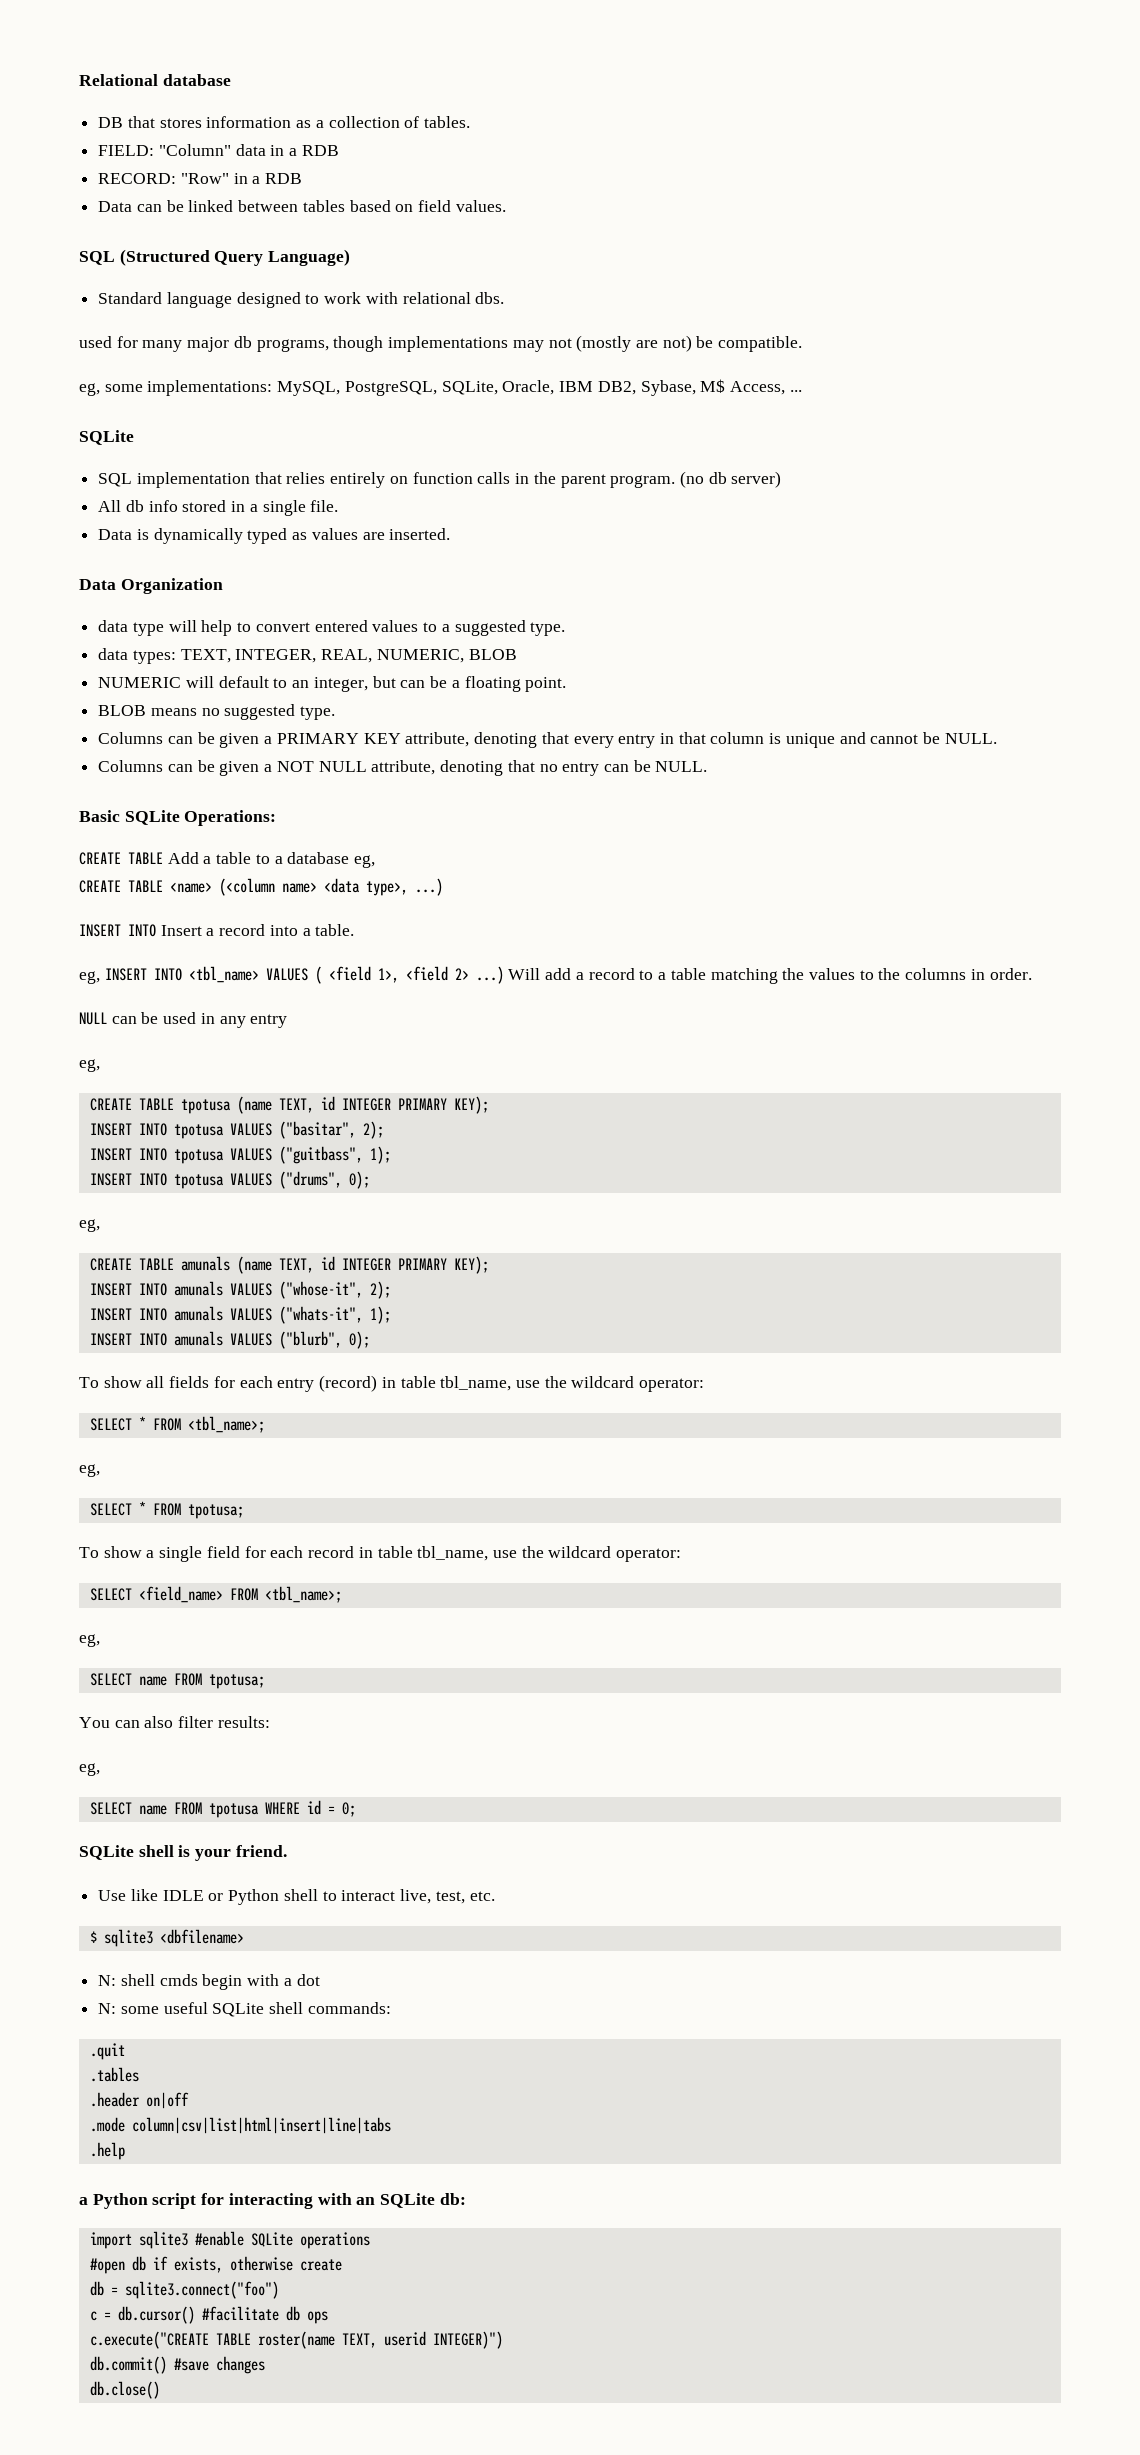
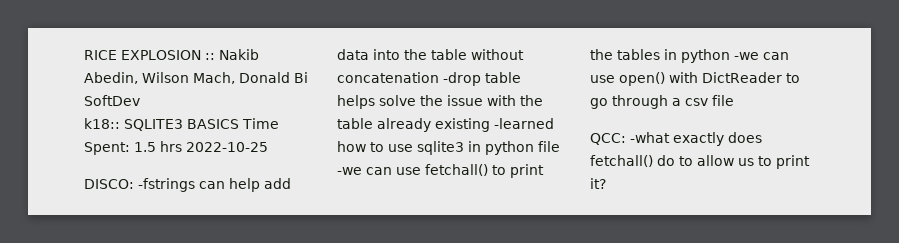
[79,74,231,86] [98,116,471,128] [98,144,339,156] [98,173,303,184] [98,200,506,212] [79,249,351,266] [98,292,505,308] [79,335,803,352] [79,379,802,396] [79,430,134,445] [98,471,782,488] [98,500,339,516] [98,528,451,544] [79,578,223,594] [98,620,566,636] [98,648,517,664] [98,676,567,692] [98,704,336,720] [98,732,997,748] [98,760,708,776] [79,810,277,826] [79,852,376,868] [79,878,443,896] [79,924,355,937] [79,966,1032,984] [79,1012,288,1028] [79,1059,100,1072] [89,1096,489,1114] [89,1121,384,1139] [89,1146,391,1164] [89,1171,370,1189] [79,1219,100,1232] [89,1256,489,1274] [89,1281,391,1299] [89,1306,391,1324] [89,1331,370,1349] [79,1375,705,1392] [89,1416,265,1433] [79,1464,100,1477] [89,1501,244,1519] [79,1546,682,1562] [89,1586,342,1603] [79,1634,100,1647] [89,1673,265,1689] [79,1716,270,1728] [79,1763,100,1776] [89,1800,356,1818] [79,1845,287,1861] [98,1889,495,1905] [89,1929,244,1947] [98,1974,320,1990] [98,2002,391,2017] [89,2043,125,2060] [89,2067,139,2082] [89,2092,189,2109] [89,2117,391,2134] [89,2142,125,2160] [79,2193,466,2209] [89,2231,370,2249] [89,2256,342,2274] [89,2281,279,2299] [89,2306,328,2324] [89,2331,503,2349] [89,2356,265,2374] [89,2381,160,2399] Relational database // DB that stores information as a collection of tables. // FIELD: "Column" data in a RDB // RECORD: "Row" in a RDB // Data can be linked between tables based on field values. // SQL (Structured Query Language) // Standard language designed to work with relational dbs. // used for many major db programs, though implementations may not (mostly are not) be compatible. // eg, some implementations: MySQL, PostgreSQL, SQLite, Oracle, IBM DB2, Sybase, M$ Access, ... // SQLite // SQL implementation that relies entirely on function calls in the parent program. (no db server) // All db info stored in a single file. // Data is dynamically typed as values are inserted. // Data Organization // data type will help to convert entered values to a suggested type. // data types: TEXT, INTEGER, REAL, NUMERIC, BLOB // NUMERIC will default to an integer, but can be a floating point. // BLOB means no suggested type. // Columns can be given a PRIMARY KEY attribute, denoting that every entry in that column is unique and cannot be NULL. // Columns can be given a NOT NULL attribute, denoting that no entry can be NULL. // Basic SQLite Operations: // CREATE TABLE Add a table to a database eg, // CREATE TABLE <name> (<column name> <data type>, ...) // INSERT INTO Insert a record into a table. // eg, INSERT INTO <tbl_name> VALUES ( <field 1>, <field 2> ...) Will add a record to a table matching the values to the columns in order. // NULL can be used in any entry // eg, // CREATE TABLE tpotusa (name TEXT, id INTEGER PRIMARY KEY); // INSERT INTO tpotusa VALUES ("basitar", 2); // INSERT INTO tpotusa VALUES ("guitbass", 1); // INSERT INTO tpotusa VALUES ("drums", 0); // eg, // CREATE TABLE amunals (name TEXT, id INTEGER PRIMARY KEY); // INSERT INTO amunals VALUES ("whose-it", 2); // INSERT INTO amunals VALUES ("whats-it", 1); // INSERT INTO amunals VALUES ("blurb", 0); // To show all fields for each entry (record) in table tbl_name, use the wildcard operator: // SELECT * FROM <tbl_name>; // eg, // SELECT * FROM tpotusa; // To show a single field for each record in table tbl_name, use the wildcard operator: // SELECT <field_name> FROM <tbl_name>; // eg, // SELECT name FROM tpotusa; // You can also filter results: // eg, // SELECT name FROM tpotusa WHERE id = 0; // SQLite shell is your friend. // Use like IDLE or Python shell to interact live, test, etc. // $ sqlite3 <dbfilename> // N: shell cmds begin with a dot // N: some useful SQLite shell commands: // .quit // .tables // .header on|off // .mode column|csv|list|html|insert|line|tabs // .help // a Python script for interacting with an SQLite db: // import sqlite3 #enable SQLite operations // #open db if exists, otherwise create // db = sqlite3.connect("foo") // c = db.cursor() #facilitate db ops // c.execute("CREATE TABLE roster(name TEXT, userid INTEGER)") // db.commit() #save changes // db.close() -> [84,49,259,60] [84,72,308,84] [84,95,140,106] [84,118,279,131] [84,141,268,155] [84,178,291,192] [337,49,524,60] [337,72,521,86] [337,95,543,109] [337,118,554,132] [337,141,560,155] [337,164,544,178] [590,49,789,63] [590,72,800,86] [590,95,734,109] [590,132,762,146] [590,155,810,169] [590,178,606,189] RICE EXPLOSION :: Nakib Abedin, Wilson Mach, Donald Bi SoftDev // k18:: SQLITE3 BASICS Time Spent: 1.5 hrs 2022-10-25 // DISCO: -fstrings can help add data into the table without concatenation -drop table helps solve the issue with the table already existing -learned how to use sqlite3 in python file -we can use fetchall() to print the tables in python -we can use open() with DictReader to go through a csv file // QCC: -what exactly does fetchall() do to allow us to print it?

